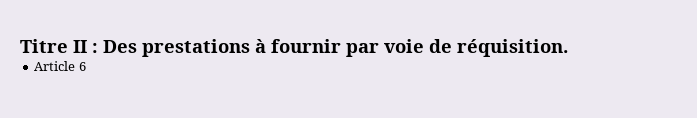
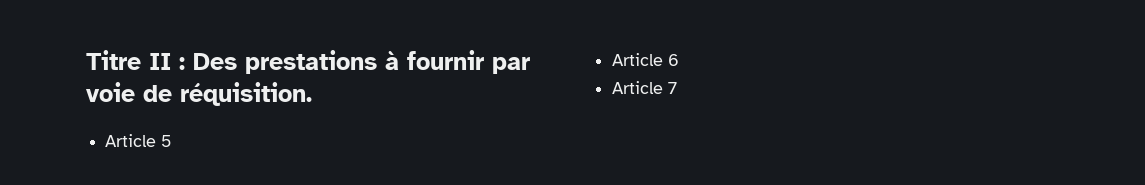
(568, 48) none -> [105,134,173,147] // Article 5
(86, 66) none -> [612,81,678,94] // Article 7

